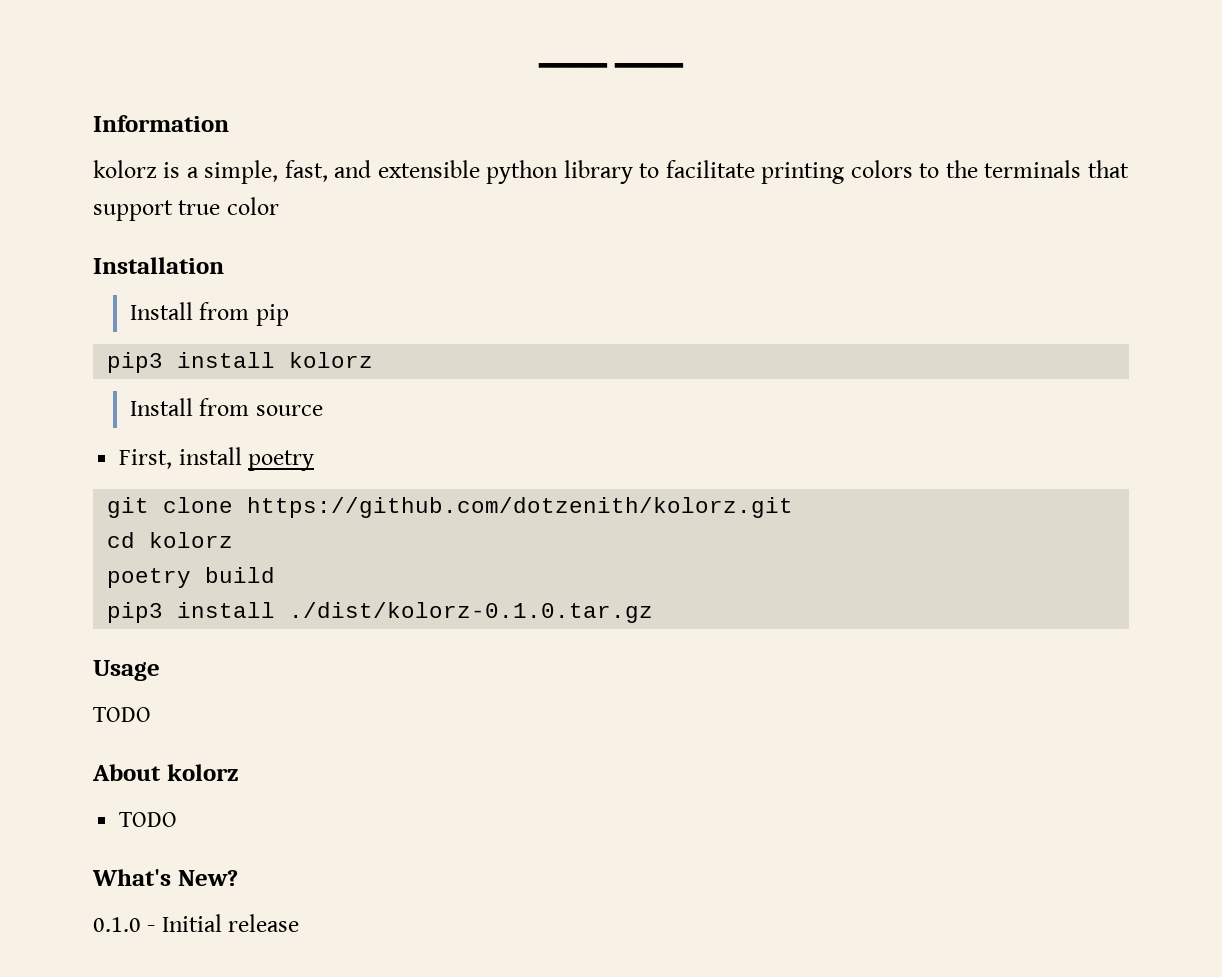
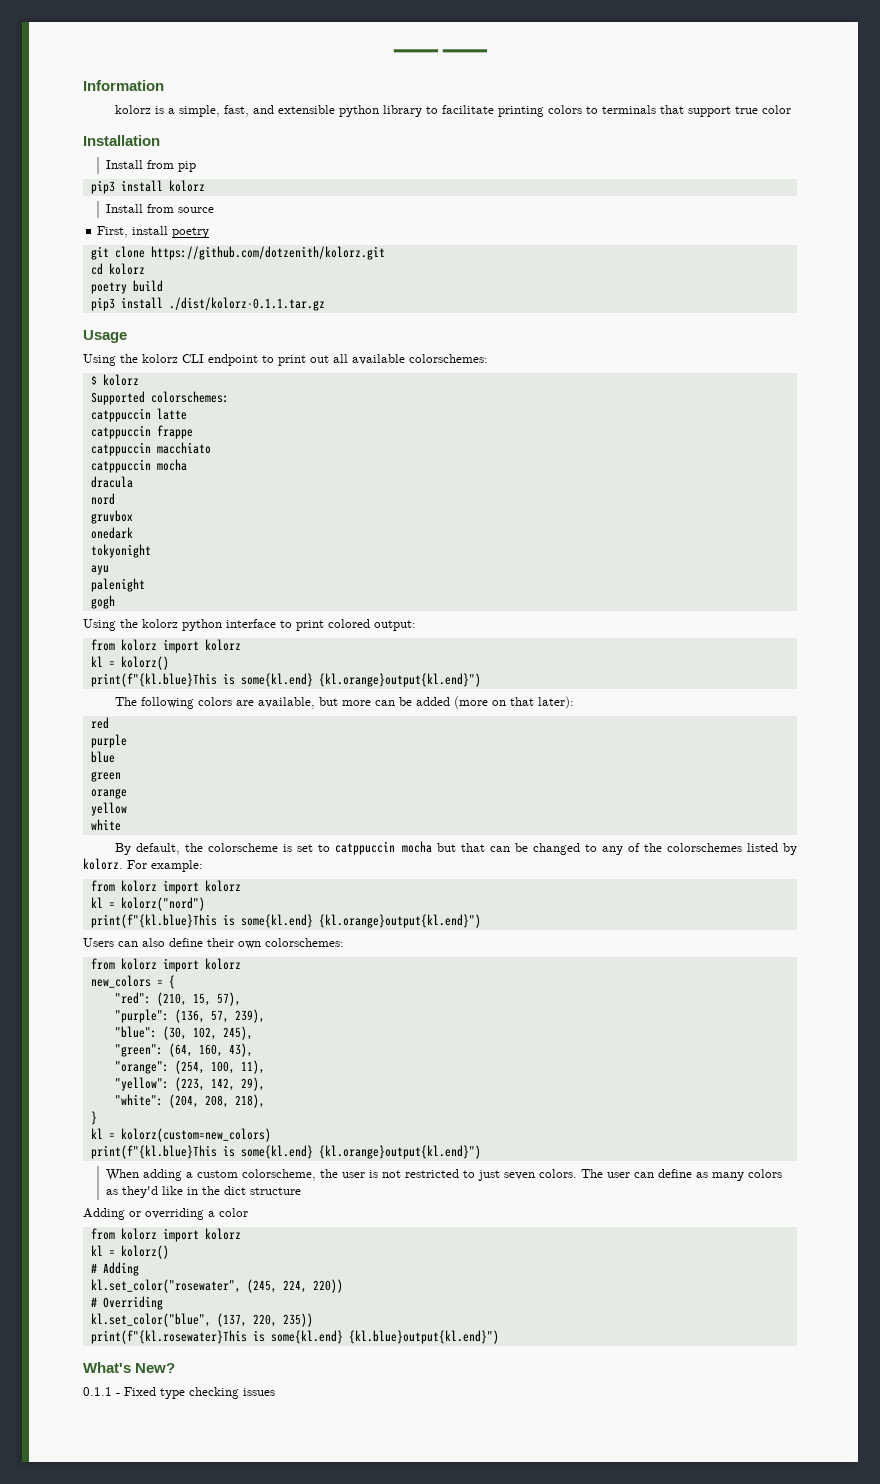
[945,160,978,178] the -> (599, 110) none
[289,602,654,623] ./dist/kolorz-0.1.0.tar.gz -> [168,297,325,311] ./dist/kolorz-0.1.1.tar.gz
[93,707,151,722] [92,764,239,781] [119,812,178,827] [92,869,238,886] [93,914,300,932] TODO // About kolorz // TODO // What's New? // 0.1.0 - Initial release -> [83,354,488,366] [90,374,139,386] [90,391,229,405] [90,408,187,422] [90,425,193,439] [90,442,211,456] [90,459,187,473] [90,476,133,488] [90,493,115,505] [90,510,133,524] [90,527,133,539] [90,544,151,558] [90,565,109,575] [90,578,145,592] [90,595,115,609] [83,619,416,631] [90,639,241,653] [90,656,169,670] [90,673,481,687] [115,696,575,709] [90,717,109,729] [90,734,127,748] [90,751,115,763] [90,771,121,782] [90,788,127,799] [90,802,127,816] [90,819,121,831] [115,841,798,855] [83,858,203,872] [90,880,241,894] [90,897,205,911] [90,914,481,928] [83,938,344,949] [90,958,241,972] [90,975,175,989] [114,992,241,1006] [114,1009,265,1023] [114,1026,253,1040] [114,1043,253,1057] [114,1060,265,1074] [114,1077,265,1091] [114,1094,265,1108] [90,1111,97,1125] [90,1128,271,1142] [90,1145,481,1159] [106,1169,783,1181] [106,1186,302,1198] [83,1208,248,1220] [90,1228,241,1242] [90,1245,169,1259] [90,1262,139,1276] [90,1279,343,1293] [90,1296,163,1310] [90,1313,313,1327] [90,1330,499,1344] [83,1362,176,1373] [83,1387,275,1399] Using the kolorz CLI endpoint to print out all available colorschemes: // $ kolorz // Supported colorschemes: // catppuccin latte // catppuccin frappe // catppuccin macchiato // catppuccin mocha // dracula // nord // gruvbox // onedark // tokyonight // ayu // palenight // gogh // Using the kolorz python interface to print colored output: // from kolorz import kolorz // kl = kolorz() // print(f"{kl.blue}This is some{kl.end} {kl.orange}output{kl.end}") // The following colors are available, but more can be added (more on that later): // red // purple // blue // green // orange // yellow // white // By default, the colorscheme is set to catppuccin mocha but that can be changed to any of the colorschemes listed by kolorz. For example: // from kolorz import kolorz // kl = kolorz("nord") // print(f"{kl.blue}This is some{kl.end} {kl.orange}output{kl.end}") // Users can also define their own colorschemes: // from kolorz import kolorz // new_colors = { // "red": (210, 15, 57), // "purple": (136, 57, 239), // "blue": (30, 102, 245), // "green": (64, 160, 43), // "orange": (254, 100, 11), // "yellow": (223, 142, 29), // "white": (204, 208, 218), // } // kl = kolorz(custom=new_colors) // print(f"{kl.blue}This is some{kl.end} {kl.orange}output{kl.end}") // When adding a custom colorscheme, the user is not restricted to just seven colors. The user can define as many colors as they'd like in the dict structure // Adding or overriding a color // from kolorz import kolorz // kl = kolorz() // # Adding // kl.set_color("rosewater", (245, 224, 220)) // # Overriding // kl.set_color("blue", (137, 220, 235)) // print(f"{kl.rosewater}This is some{kl.end} {kl.blue}output{kl.end}") // What's New? // 0.1.1 - Fixed type checking issues

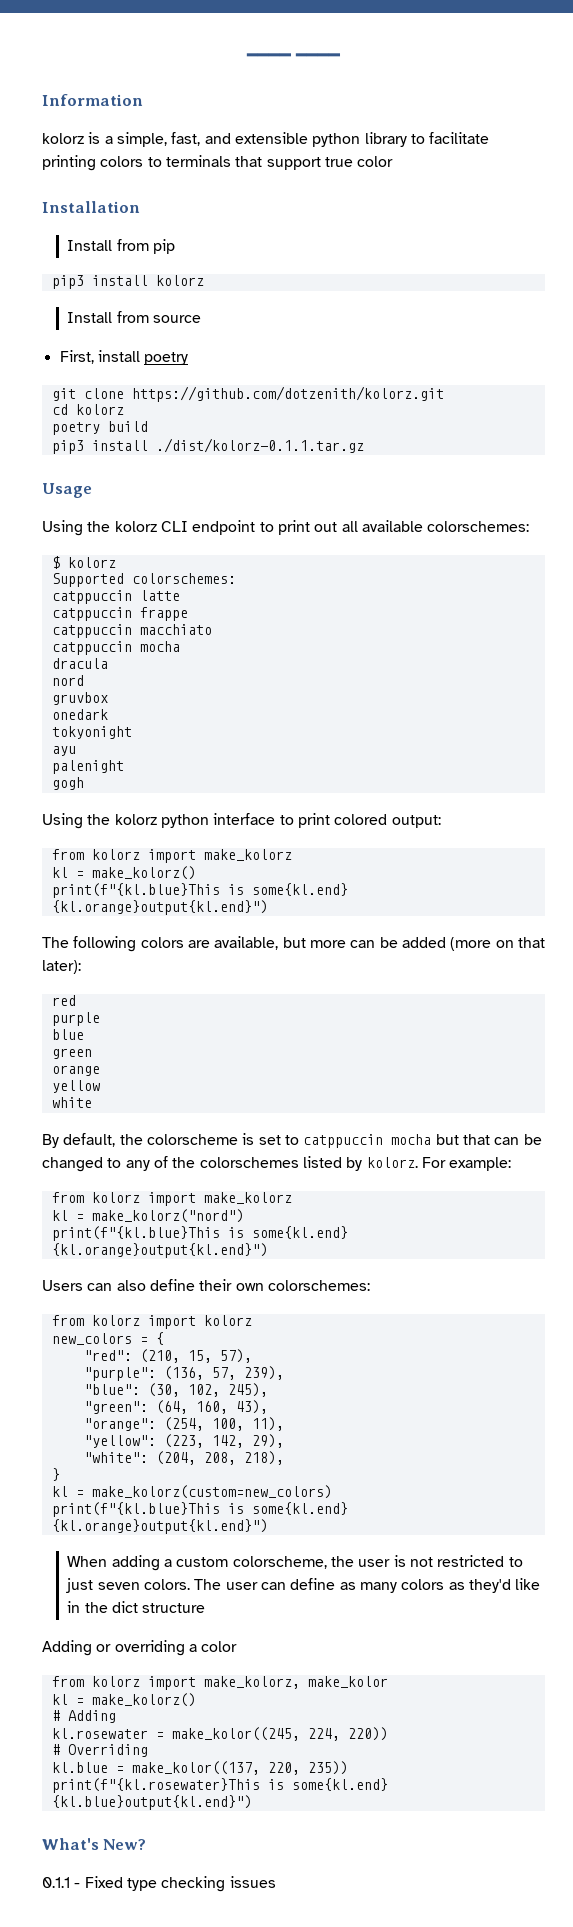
[204,639,241,651] [90,656,169,670] kolorz // kl = kolorz() -> [203,849,292,861] [51,866,196,880] make_kolorz // kl = make_kolorz()
[204,880,241,892] [90,897,205,911] kolorz // kl = kolorz("nord") -> [203,1192,292,1204] [51,1209,244,1223] make_kolorz // kl = make_kolorz("nord")
[120,1128,271,1142] kolorz(custom=new_colors) -> [91,1485,332,1499] make_kolorz(custom=new_colors)
[204,1228,241,1240] [90,1245,169,1259] kolorz // kl = kolorz() -> [203,1676,388,1689] [51,1693,196,1707] make_kolorz, make_kolor // kl = make_kolorz()
[90,1279,277,1293] kl.set_color("rosewater", (245, -> [51,1727,300,1741] kl.rosewater = make_kolor((245,
[90,1313,247,1327] kl.set_color("blue", (137, -> [51,1761,260,1775] kl.blue = make_kolor((137,

